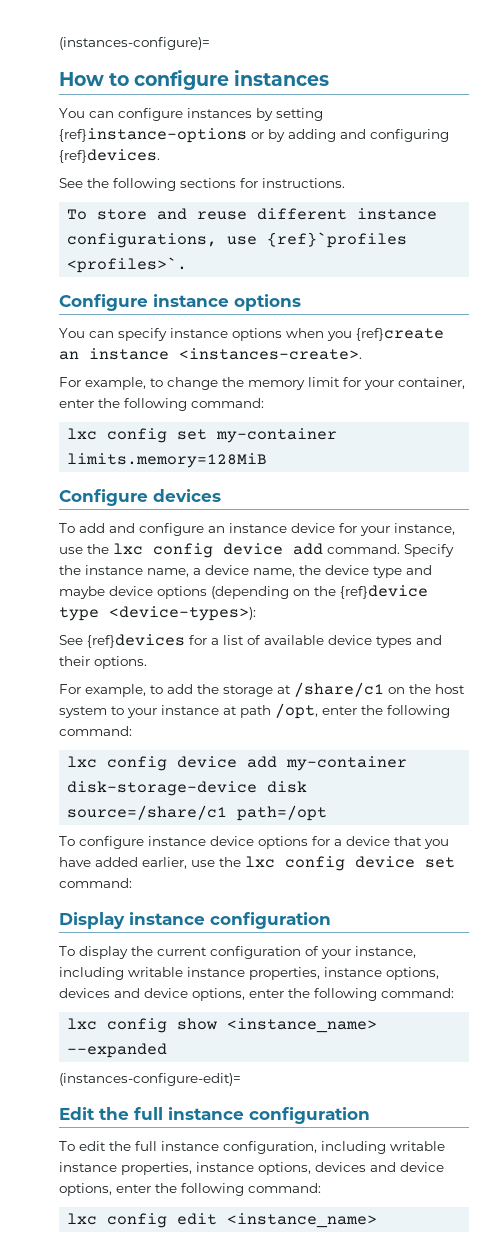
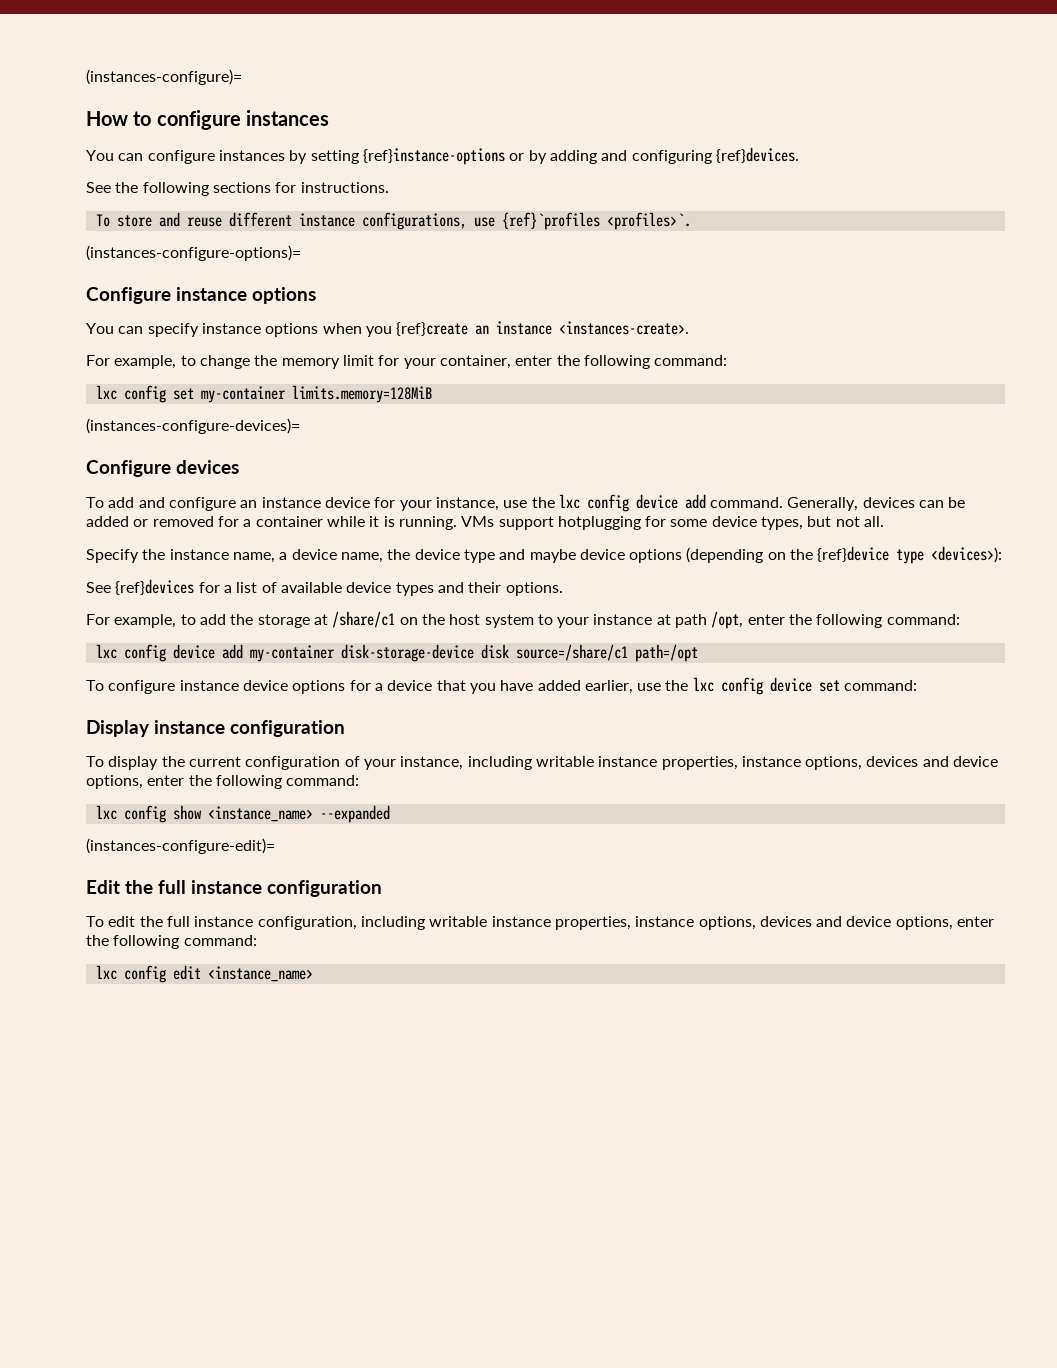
(188, 265) none -> [86,245,301,261] // (instances-configure-options)=
(268, 460) none -> [86,418,300,434] // (instances-configure-devices)=
(400, 549) none -> [787,497,966,511] [86,516,885,530] Generally, devices can be added or removed for a container while it is running. VMs support hotplugging for some device types, but not all. //
[109,606,256,621] <device-types>): -> [931,546,1003,563] <devices>):

